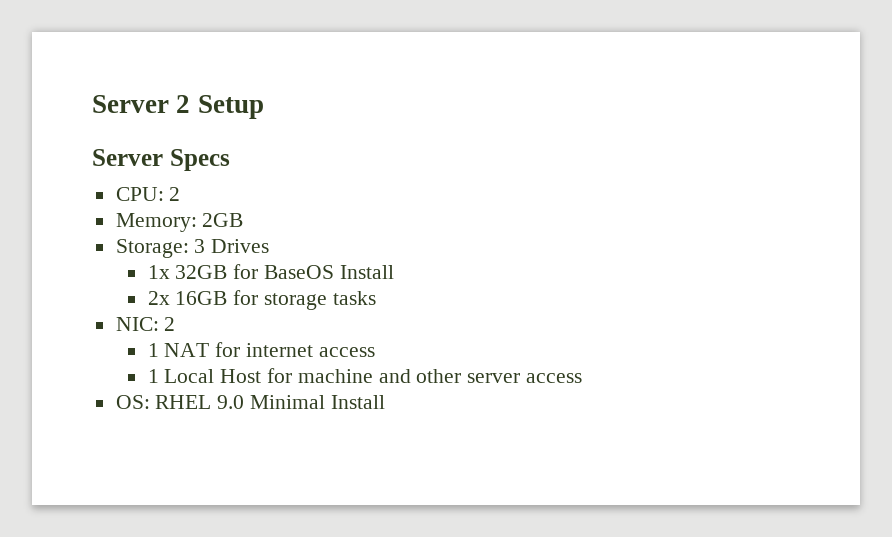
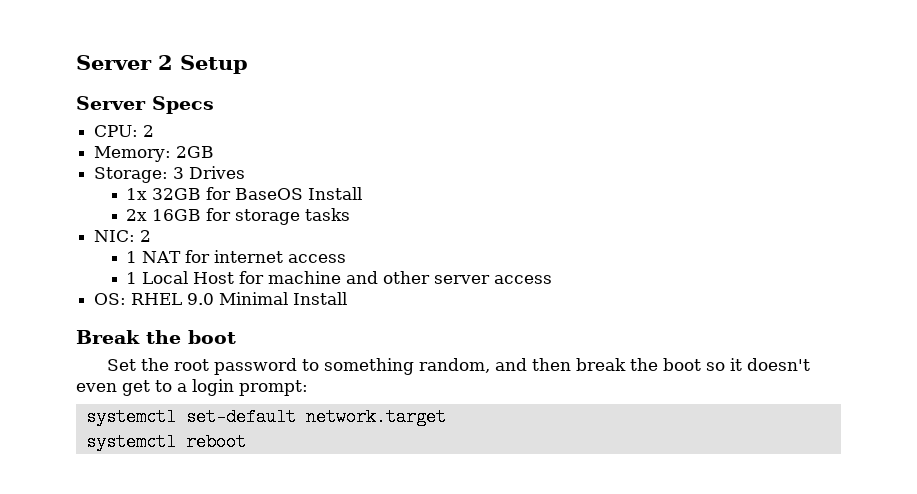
(385, 402) none -> [76,330,236,344] [106,358,810,375] [76,379,308,396] [85,408,446,426] [85,433,246,451] // Break the boot // Set the root password to something random, and then break the boot so it doesn't even get to a login prompt: // systemctl set-default network.target // systemctl reboot

